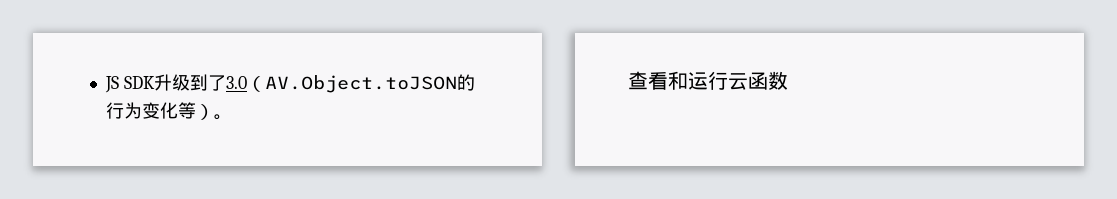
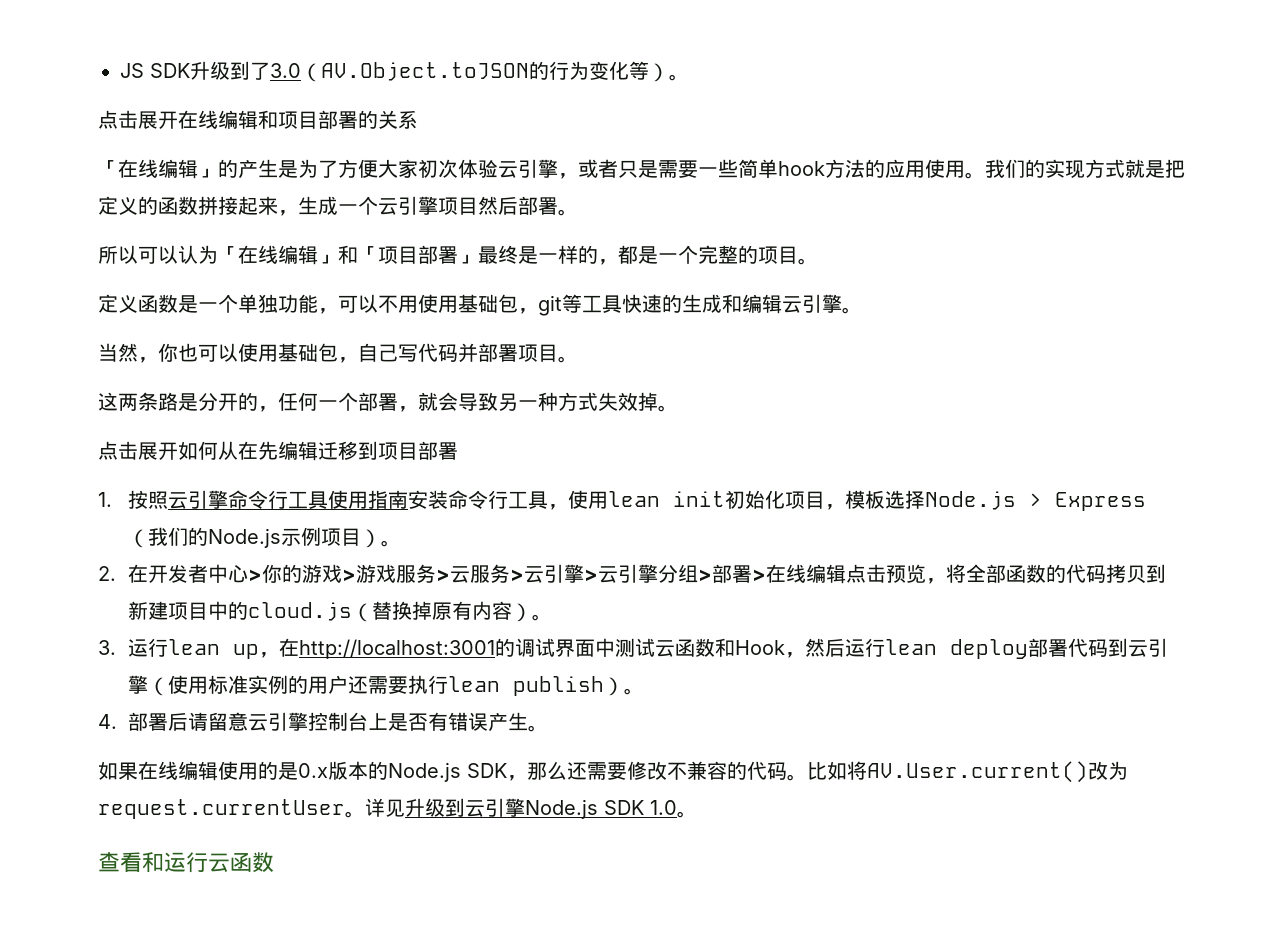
(232, 117) none -> [98,110,418,130] [98,159,1185,179] [98,196,578,216] [98,245,818,265] [98,294,862,316] [98,343,578,363] [98,392,678,412] [98,441,458,461] [98,490,1147,511] [128,527,402,548] [98,564,1167,584] [128,601,553,622] [98,638,1169,659] [128,675,645,696] [98,712,549,732] [98,761,1128,783] [98,798,697,819] // 点击展开在线编辑和项目部署的关系 // 「在线编辑」的产生是为了方便大家初次体验云引擎，或者只是需要一些简单hook方法的应用使用。我们的实现方式就是把定义的函数拼接起来，生成一个云引擎项目然后部署。 // 所以可以认为「在线编辑」和「项目部署」最终是一样的，都是一个完整的项目。 // 定义函数是一个单独功能，可以不用使用基础包，git等工具快速的生成和编辑云引擎。 // 当然，你也可以使用基础包，自己写代码并部署项目。 // 这两条路是分开的，任何一个部署，就会导致另一种方式失效掉。 // 点击展开如何从在先编辑迁移到项目部署 // 1.按照云引擎命令行工具使用指南安装命令行工具，使用lean init初始化项目，模板选择Node.js > Express（我们的Node.js示例项目）。 // 2.在开发者中心>你的游戏>游戏服务>云服务>云引擎>云引擎分组>部署>在线编辑点击预览，将全部函数的代码拷贝到新建项目中的cloud.js（替换掉原有内容）。 // 3.运行lean up，在http://localhost:3001的调试界面中测试云函数和Hook，然后运行lean deploy部署代码到云引擎（使用标准实例的用户还需要执行lean publish）。 // 4.部署后请留意云引擎控制台上是否有错误产生。 // 如果在线编辑使用的是0.x版本的Node.js SDK，那么还需要修改不兼容的代码。比如将AV.User.current()改为request.currentUser。详见升级到云引擎Node.js SDK 1.0。

